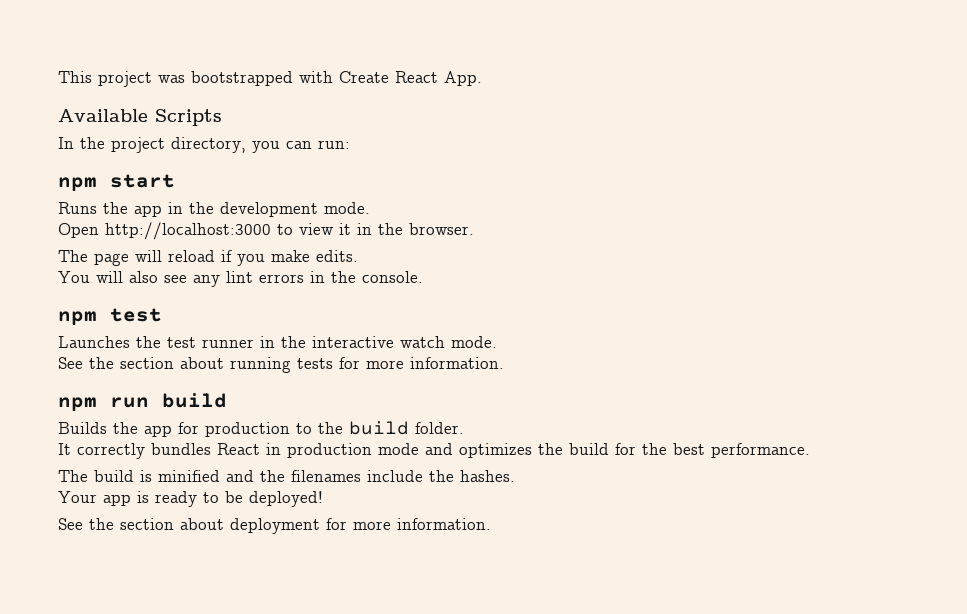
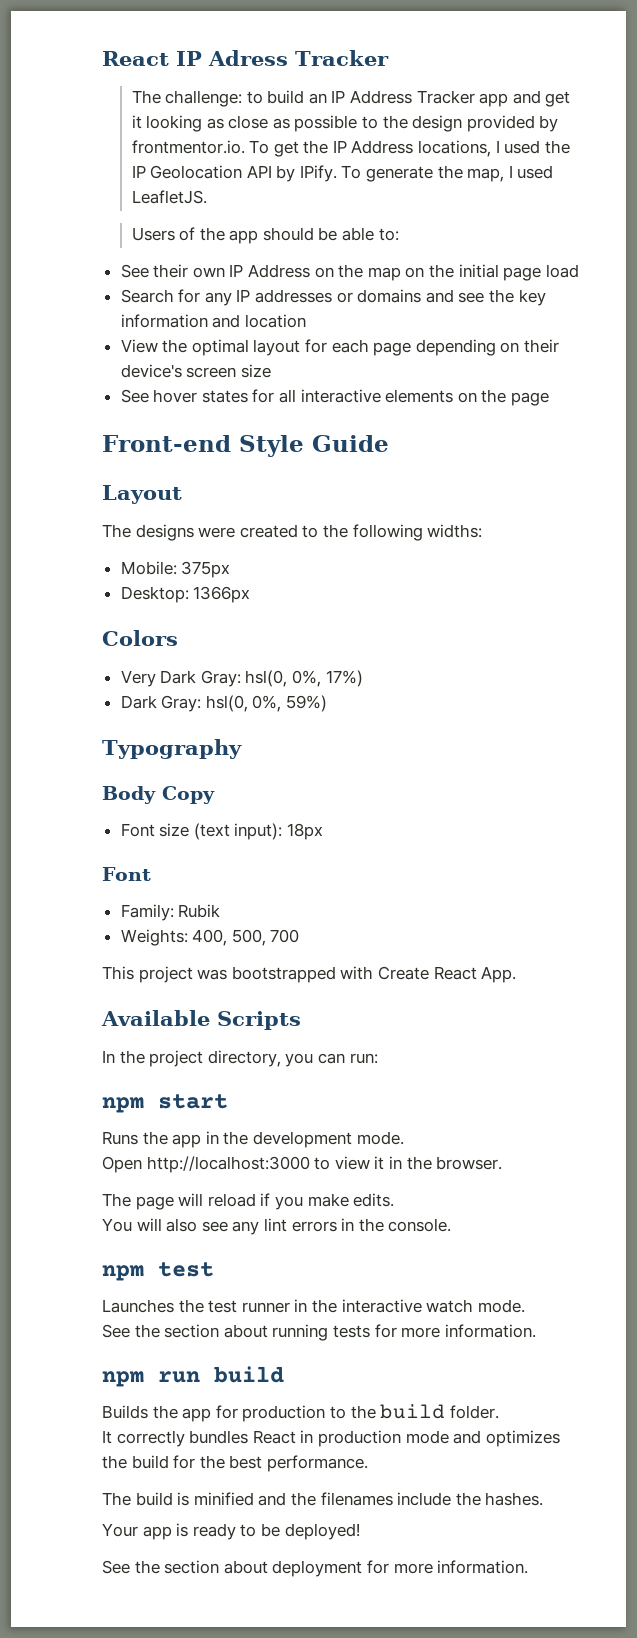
(58, 77) none -> [102,50,389,66] [131,90,571,107] [131,115,559,132] [131,140,570,157] [131,165,554,182] [131,190,207,204] [131,227,399,244] [120,264,579,281] [120,289,546,306] [120,314,306,328] [120,339,560,356] [120,364,271,378] [120,389,550,406] [102,435,389,457] [102,485,182,504] [102,524,483,541] [120,561,231,578] [120,586,251,603] [102,630,178,646] [120,670,363,687] [120,695,328,712] [102,739,242,759] [102,786,215,804] [120,823,324,840] [102,867,151,881] [120,904,221,921] [120,929,300,946] React IP Adress Tracker // The challenge: to build an IP Address Tracker app and get it looking as close as possible to the design provided by frontmentor.io. To get the IP Address locations, I used the IP Geolocation API by IPify. To generate the map, I used LeafletJS. // Users of the app should be able to: // See their own IP Address on the map on the initial page load // Search for any IP addresses or domains and see the key information and location // View the optimal layout for each page depending on their device's screen size // See hover states for all interactive elements on the page // Front-end Style Guide // Layout // The designs were created to the following widths: // Mobile: 375px // Desktop: 1366px // Colors // Very Dark Gray: hsl(0, 0%, 17%) // Dark Gray: hsl(0, 0%, 59%) // Typography // Body Copy // Font size (text input): 18px // Font // Family: Rubik // Weights: 400, 500, 700 //

